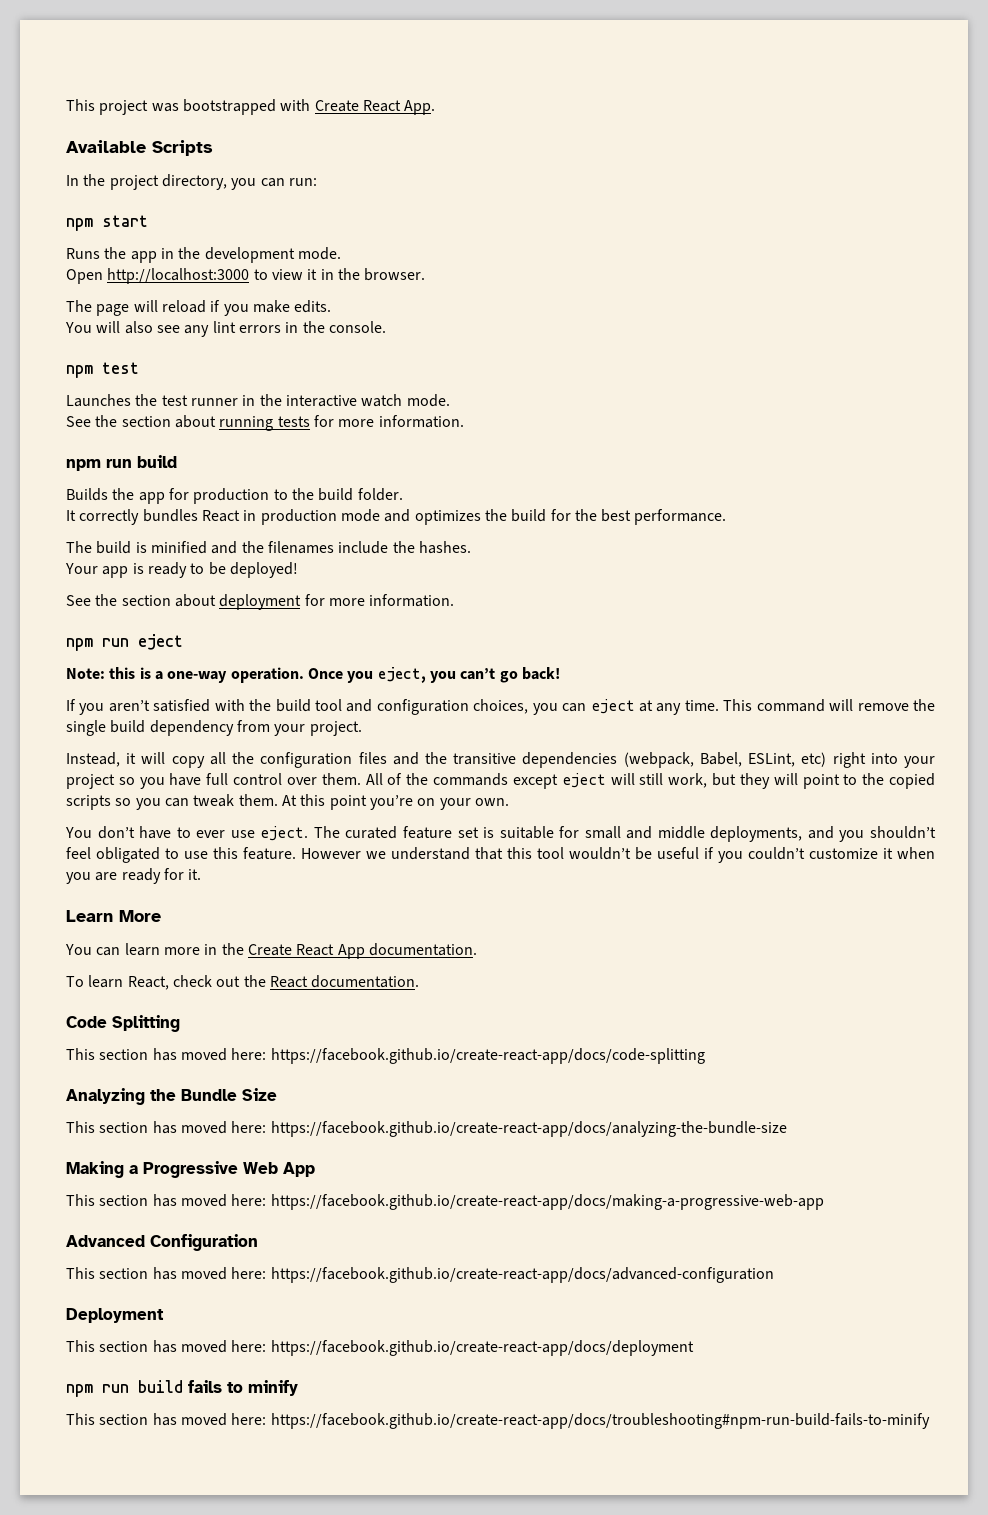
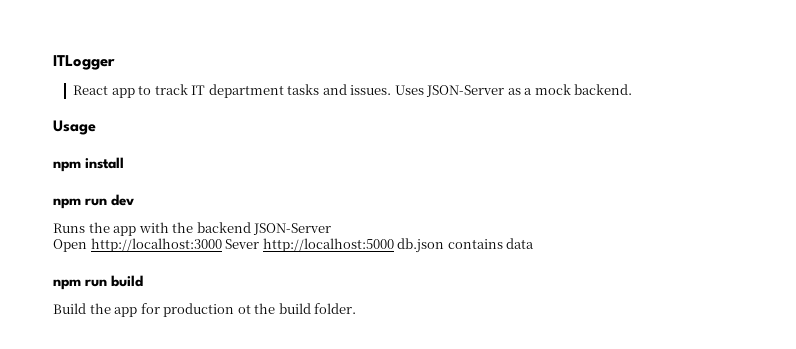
[66,99,436,115] [66,140,213,156] [66,174,317,190] [66,215,148,231] [66,247,341,263] [66,268,426,284] [66,300,332,316] [65,321,386,337] [66,362,139,378] [66,394,450,407] [66,415,464,431] This project was bootstrapped with Create React App. // Available Scripts // In the project directory, you can run: // npm start // Runs the app in the development mode. // Open http://localhost:3000 to view it in the browser. // The page will reload if you make edits. // You will also see any lint errors in the console. // npm test // Launches the test runner in the interactive watch mode. // See the section about running tests for more information. -> [53,55,115,70] [73,84,633,98] [53,120,96,135] [53,157,125,172] [53,194,135,209] [53,222,332,236] [53,238,535,253] ITLogger // React app to track IT department tasks and issues. Uses JSON-Server as a mock backend. // Usage // npm install // npm run dev // Runs the app with the backend JSON-Server // Open http://localhost:3000 Sever http://localhost:5000 db.json contains data
[66,488,108,501] Builds -> [53,303,86,314] Build
[273,489,288,500] to -> [237,304,251,314] ot
[66,509,727,525] [66,541,471,554] [65,562,298,578] [66,594,455,610] [66,634,183,651] [66,667,560,683] [66,699,936,715] [66,720,362,736] [66,752,935,768] [66,773,936,789] [66,794,509,810] [65,826,936,842] [66,847,935,863] [66,868,202,884] [66,910,161,922] [65,943,477,959] [66,975,420,990] [66,1015,180,1032] [66,1048,705,1064] [66,1088,277,1105] [66,1121,787,1137] [66,1161,315,1178] [66,1194,824,1210] [66,1234,258,1251] [66,1267,774,1283] [66,1308,164,1323] [66,1340,694,1356] [66,1380,298,1397] [66,1413,930,1429] // It correctly bundles React in production mode and optimizes the build for the best performance. // The build is minified and the filenames include the hashes. // Your app is ready to be deployed! // See the section about deployment for more information. // npm run eject // Note: this is a one-way operation. Once you eject, you can’t go back! // If you aren’t satisfied with the build tool and configuration choices, you can eject at any time. This command will remove the single build dependency from your project. // Instead, it will copy all the configuration files and the transitive dependencies (webpack, Babel, ESLint, etc) right into your project so you have full control over them. All of the commands except eject will still work, but they will point to the copied scripts so you can tweak them. At this point you’re on your own. // You don’t have to ever use eject. The curated feature set is suitable for small and middle deployments, and you shouldn’t feel obligated to use this feature. However we understand that this tool wouldn’t be useful if you couldn’t customize it when you are ready for it. // Learn More // You can learn more in the Create React App documentation. // To learn React, check out the React documentation. // Code Splitting // This section has moved here: https://facebook.github.io/create-react-app/docs/code-splitting // Analyzing the Bundle Size // This section has moved here: https://facebook.github.io/create-react-app/docs/analyzing-the-bundle-size // Making a Progressive Web App // This section has moved here: https://facebook.github.io/create-react-app/docs/making-a-progressive-web-app // Advanced Configuration // This section has moved here: https://facebook.github.io/create-react-app/docs/advanced-configuration // Deployment // This section has moved here: https://facebook.github.io/create-react-app/docs/deployment // npm run build fails to minify // This section has moved here: https://facebook.github.io/create-react-app/docs/troubleshooting#npm-run-build-fails-to-minify -> (357, 308) none

